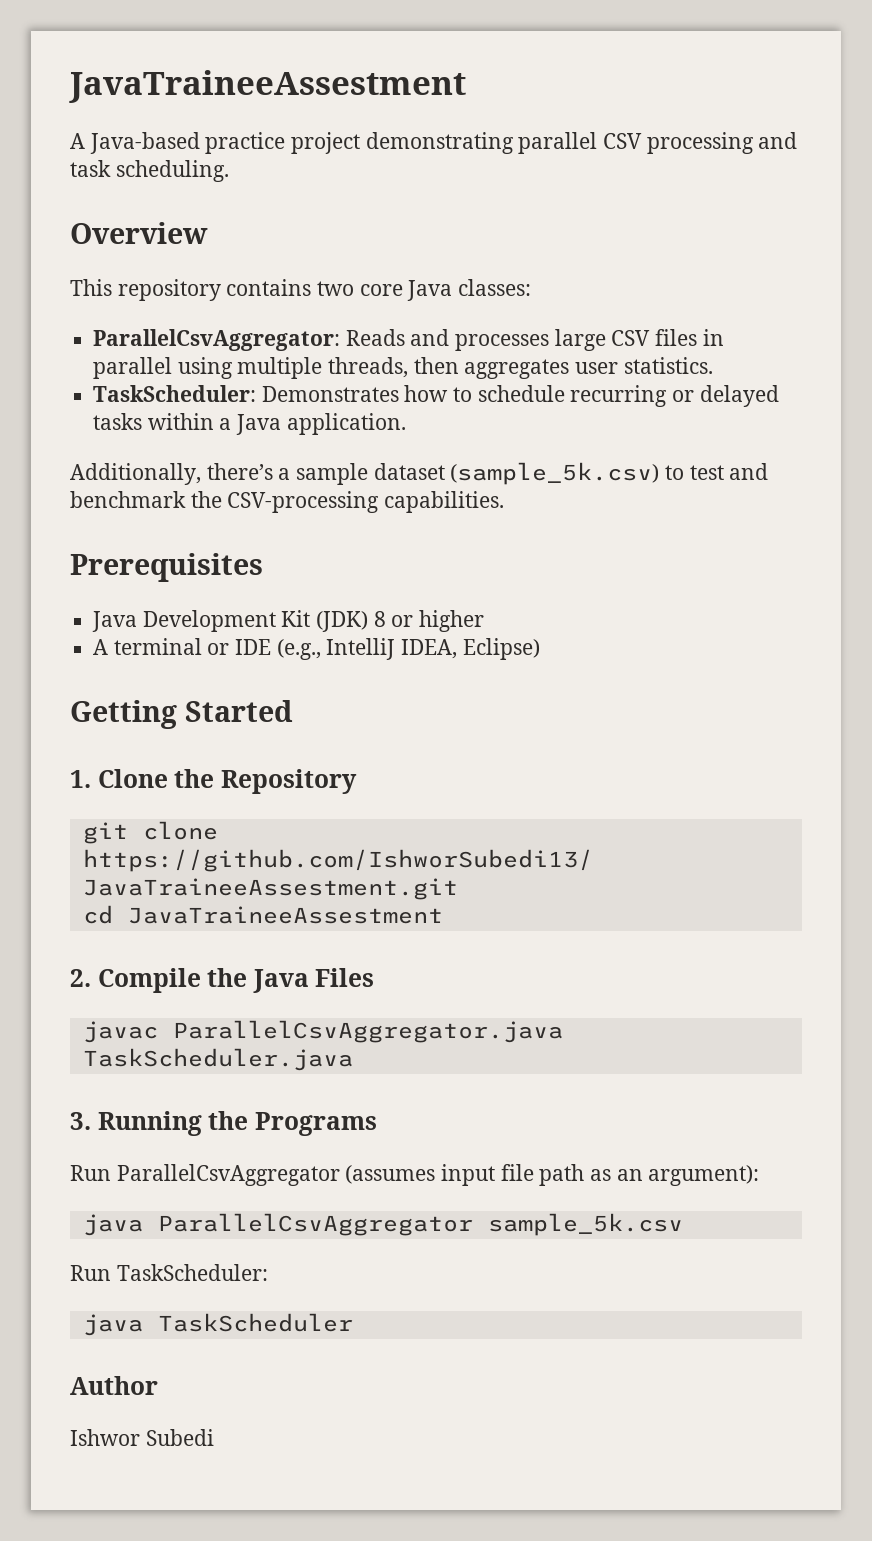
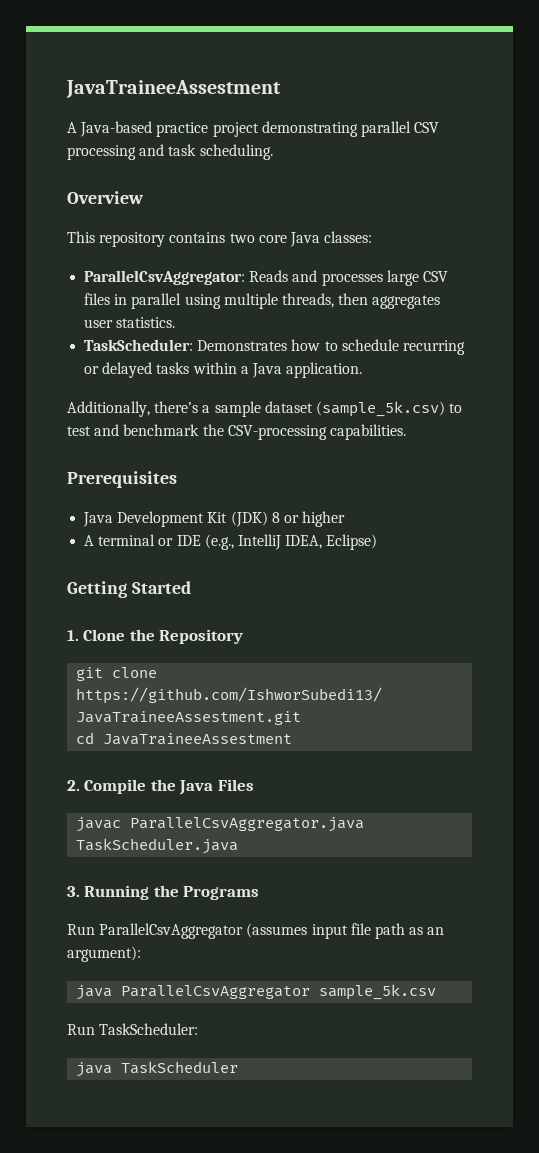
[70,1376,158,1395] [70,1429,214,1446] // Author // Ishwor Subedi -> (239, 1067) none

